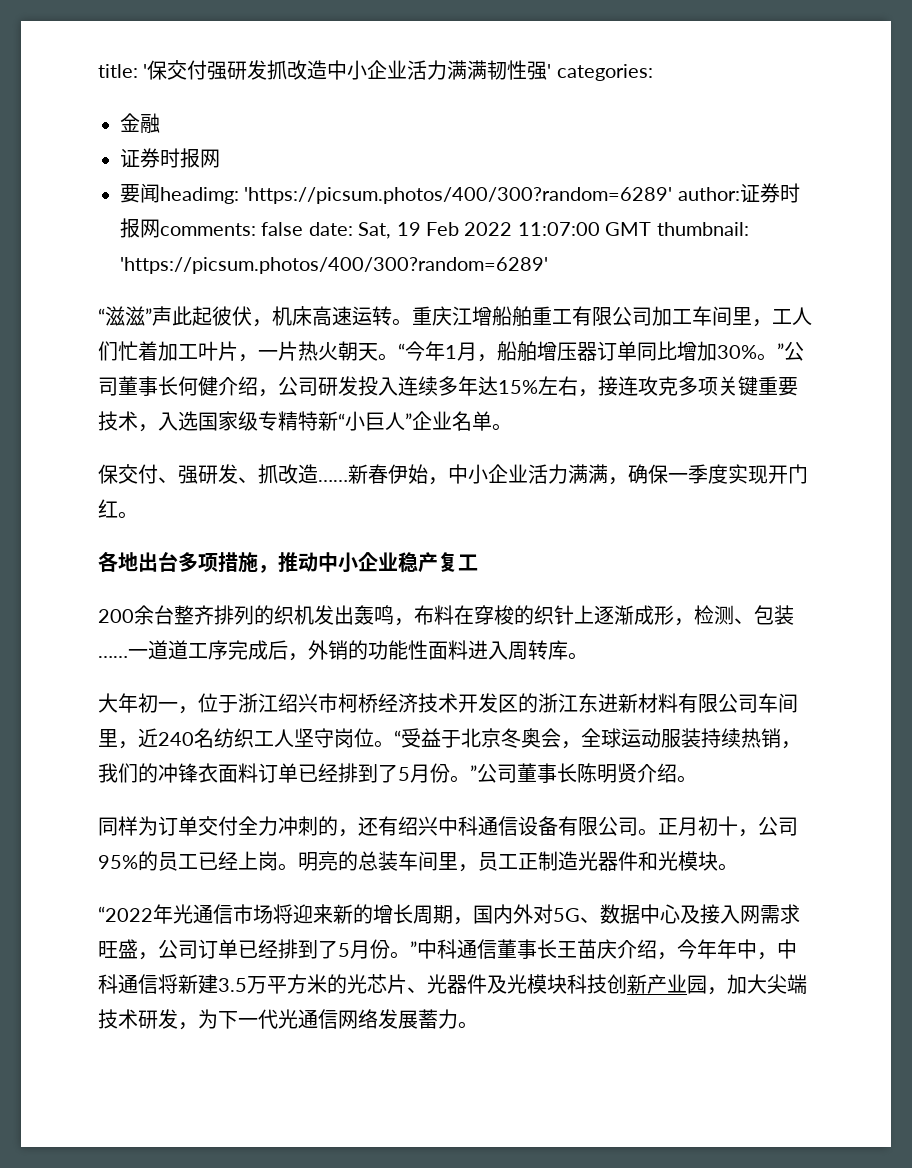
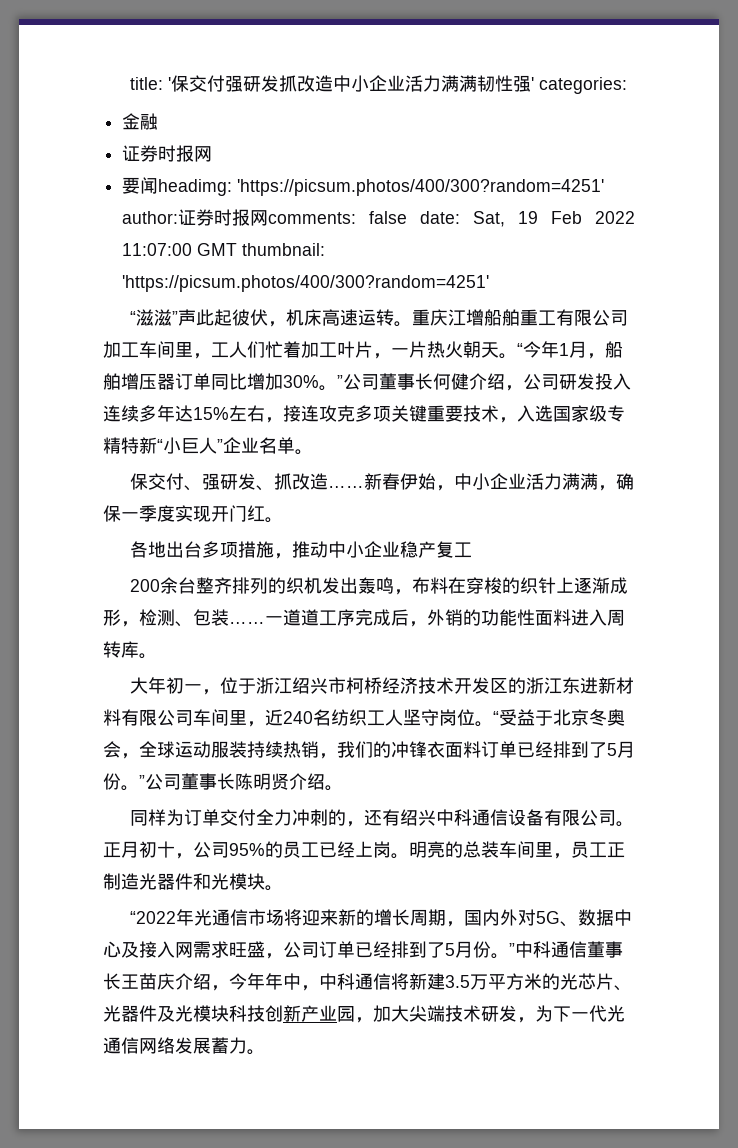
[244,187,673,204] 'https://picsum.photos/400/300?random=6289' -> [237,179,605,196] 'https://picsum.photos/400/300?random=4251'
[120,257,548,274] 'https://picsum.photos/400/300?random=6289' -> [122,275,490,292] 'https://picsum.photos/400/300?random=4251'

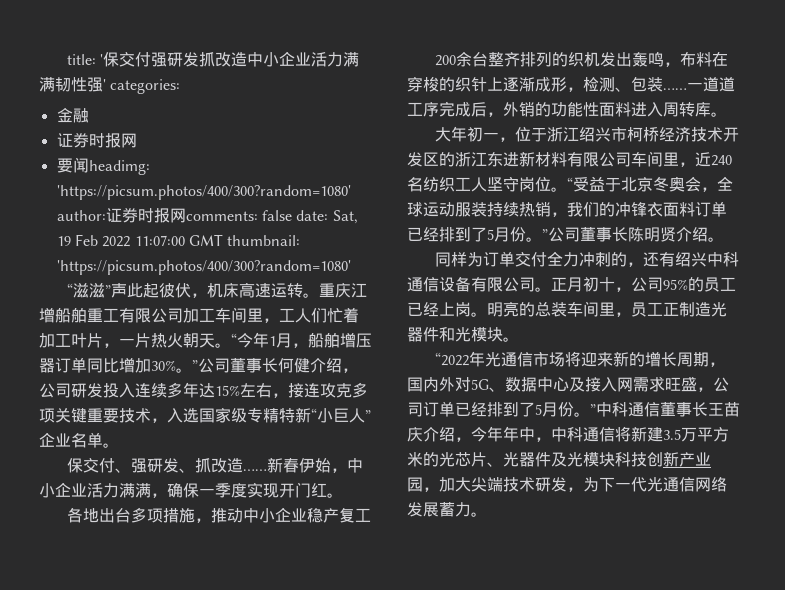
[237,179,605,196] 'https://picsum.photos/400/300?random=4251' -> [56,185,351,200] 'https://picsum.photos/400/300?random=1080'
[122,275,490,292] 'https://picsum.photos/400/300?random=4251' -> [56,260,351,275] 'https://picsum.photos/400/300?random=1080'

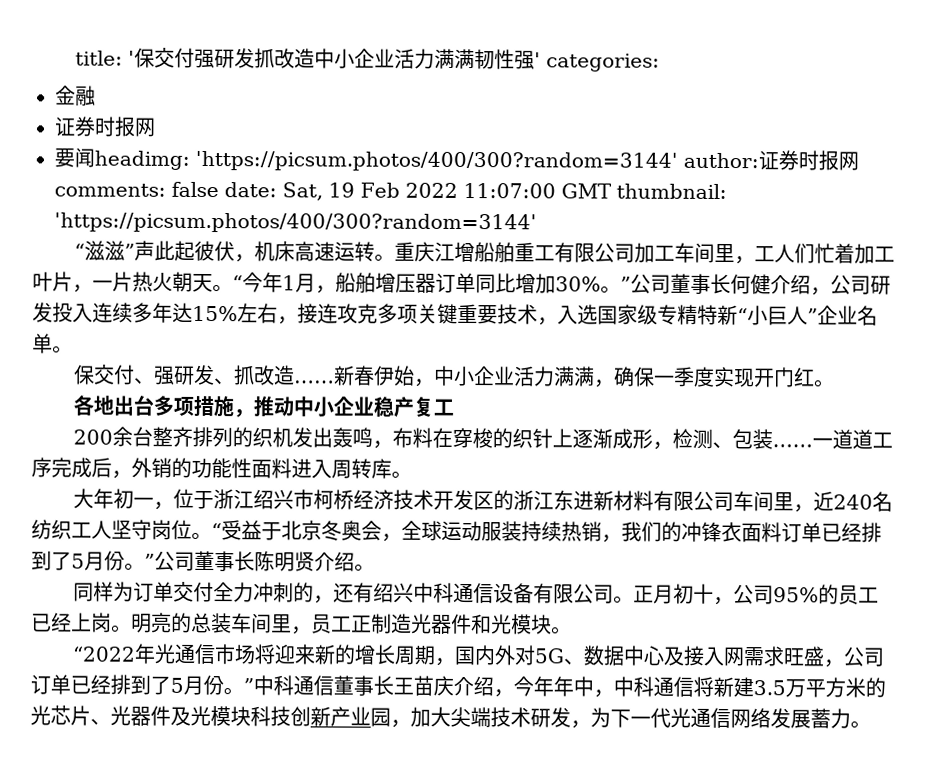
[56,185,351,200] 'https://picsum.photos/400/300?random=1080' -> [195,150,678,172] 'https://picsum.photos/400/300?random=3144'
[56,260,351,275] 'https://picsum.photos/400/300?random=1080' -> [54,212,537,234] 'https://picsum.photos/400/300?random=3144'

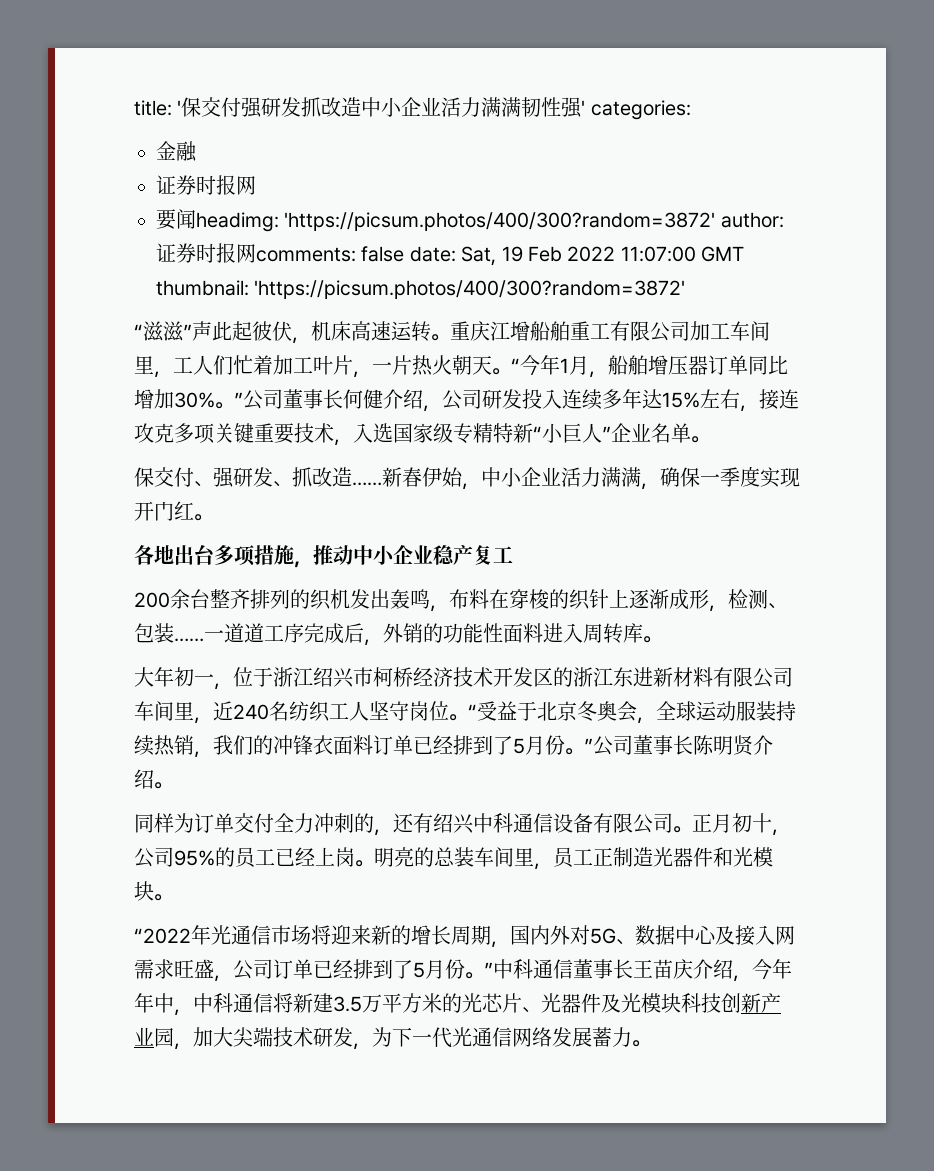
[195,150,678,172] 'https://picsum.photos/400/300?random=3144' -> [284,212,716,231] 'https://picsum.photos/400/300?random=3872'
[54,212,537,234] 'https://picsum.photos/400/300?random=3144' -> [254,280,686,299] 'https://picsum.photos/400/300?random=3872'

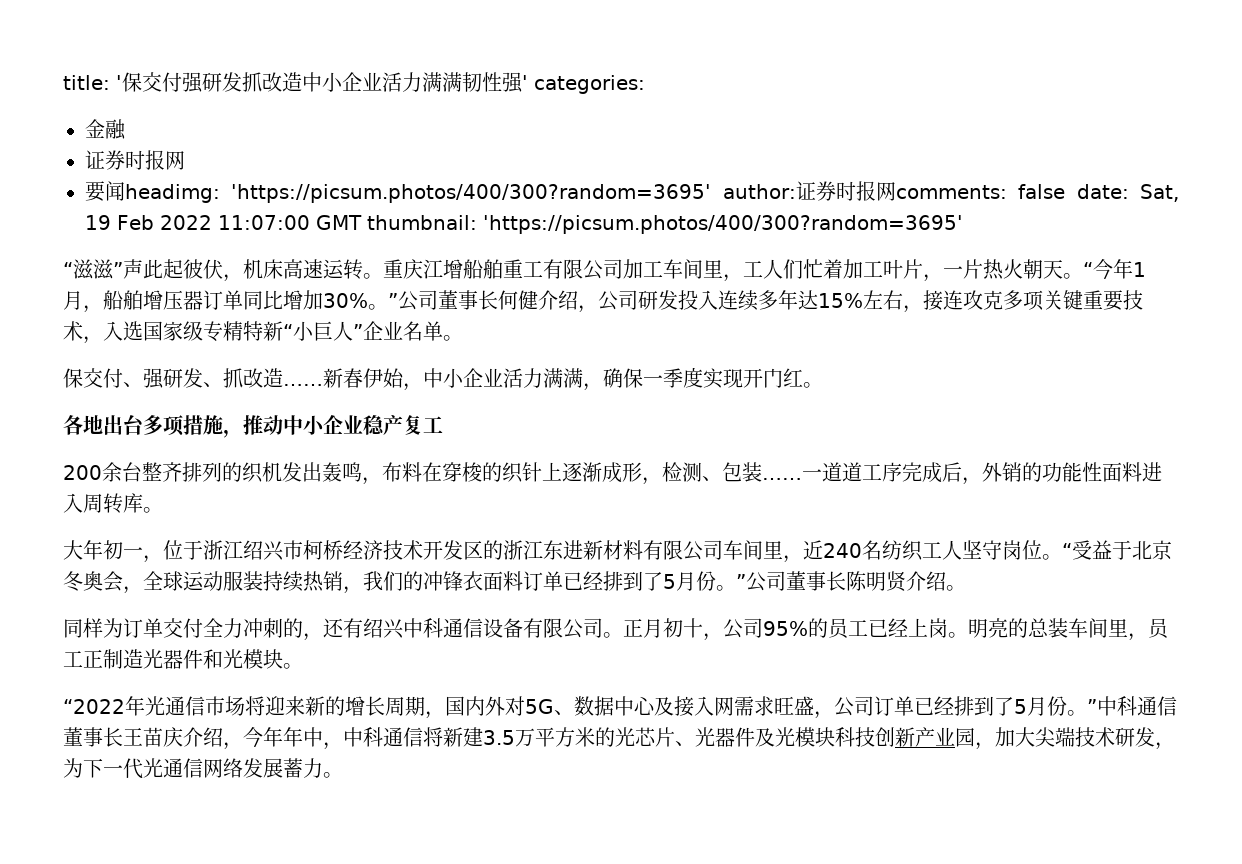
[284,212,716,231] 'https://picsum.photos/400/300?random=3872' -> [231,184,712,203] 'https://picsum.photos/400/300?random=3695'
[254,280,686,299] 'https://picsum.photos/400/300?random=3872' -> [482,215,963,234] 'https://picsum.photos/400/300?random=3695'

